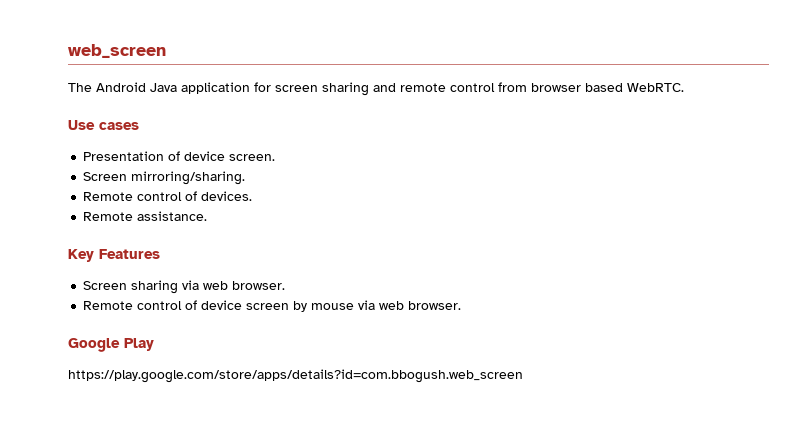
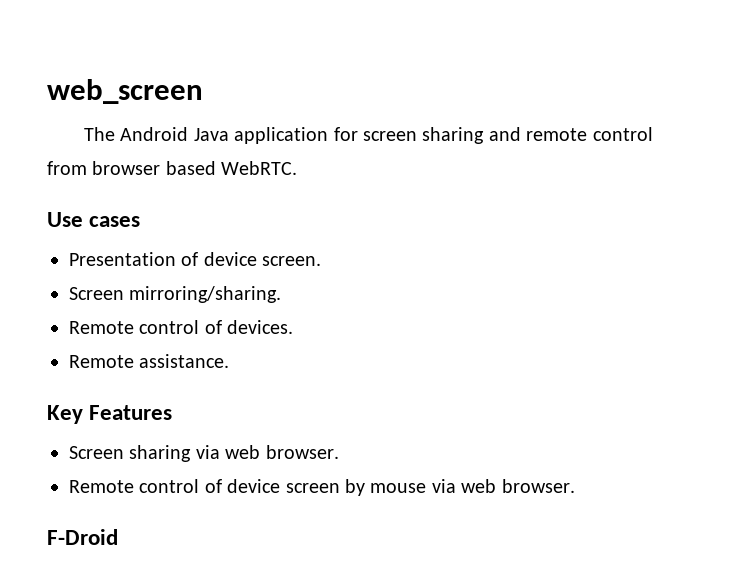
[68,338,154,352] [68,369,523,383] Google Play // https://play.google.com/store/apps/details?id=com.bbogush.web_screen -> [47,529,118,545] F-Droid

